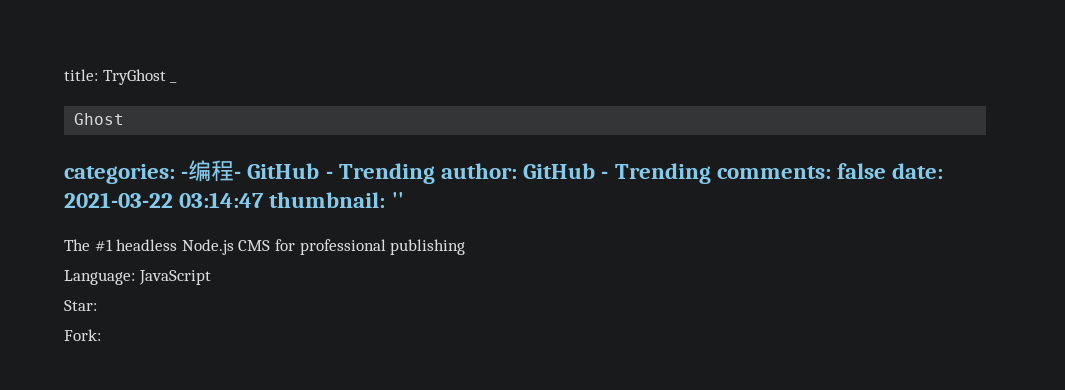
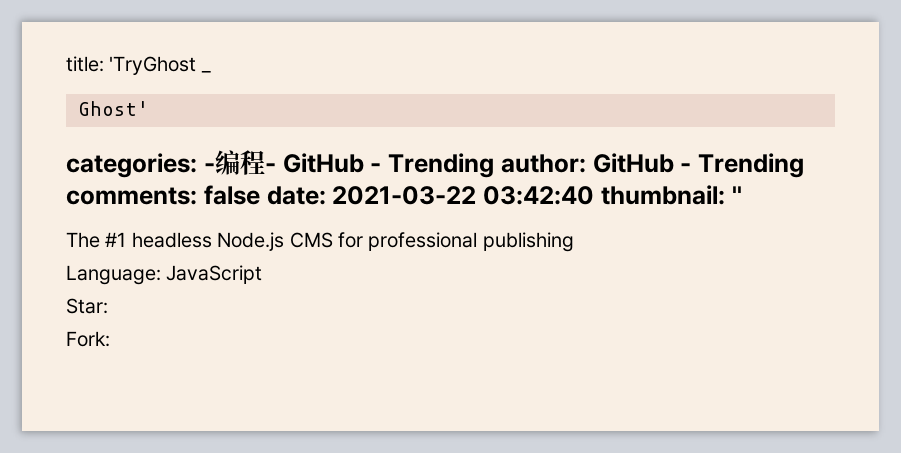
[102,69,166,85] TryGhost -> [109,56,197,75] 'TryGhost
[74,113,125,125] Ghost -> [78,101,149,116] Ghost'
[179,192,265,208] 03:14:47 -> [483,186,594,205] 03:42:40

